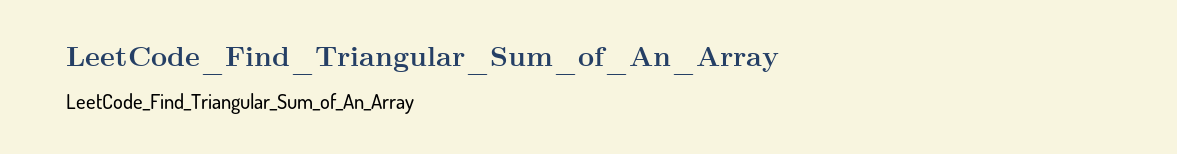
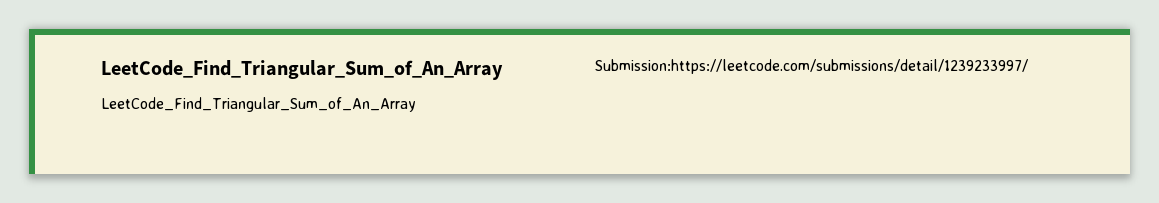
(414, 103) none -> [595,59,1028,74] Submission:https://leetcode.com/submissions/detail/1239233997/

